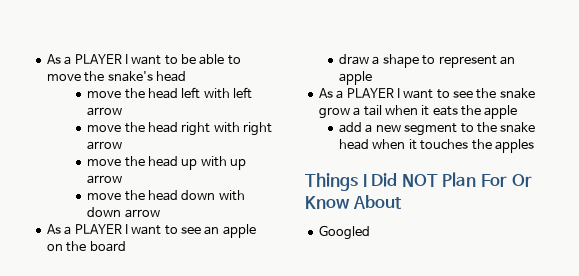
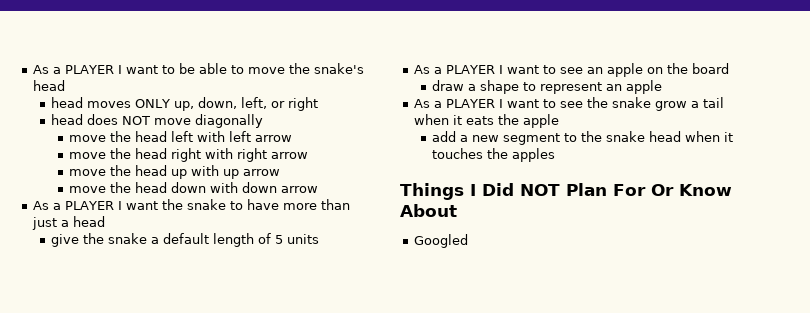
(186, 76) none -> [51,97,319,111] [51,114,264,128] // head moves ONLY up, down, left, or right // head does NOT move diagonally
(160, 213) none -> [33,199,351,210] [32,216,106,230] [51,233,320,247] // As a PLAYER I want the snake to have more than just a head // give the snake a default length of 5 units

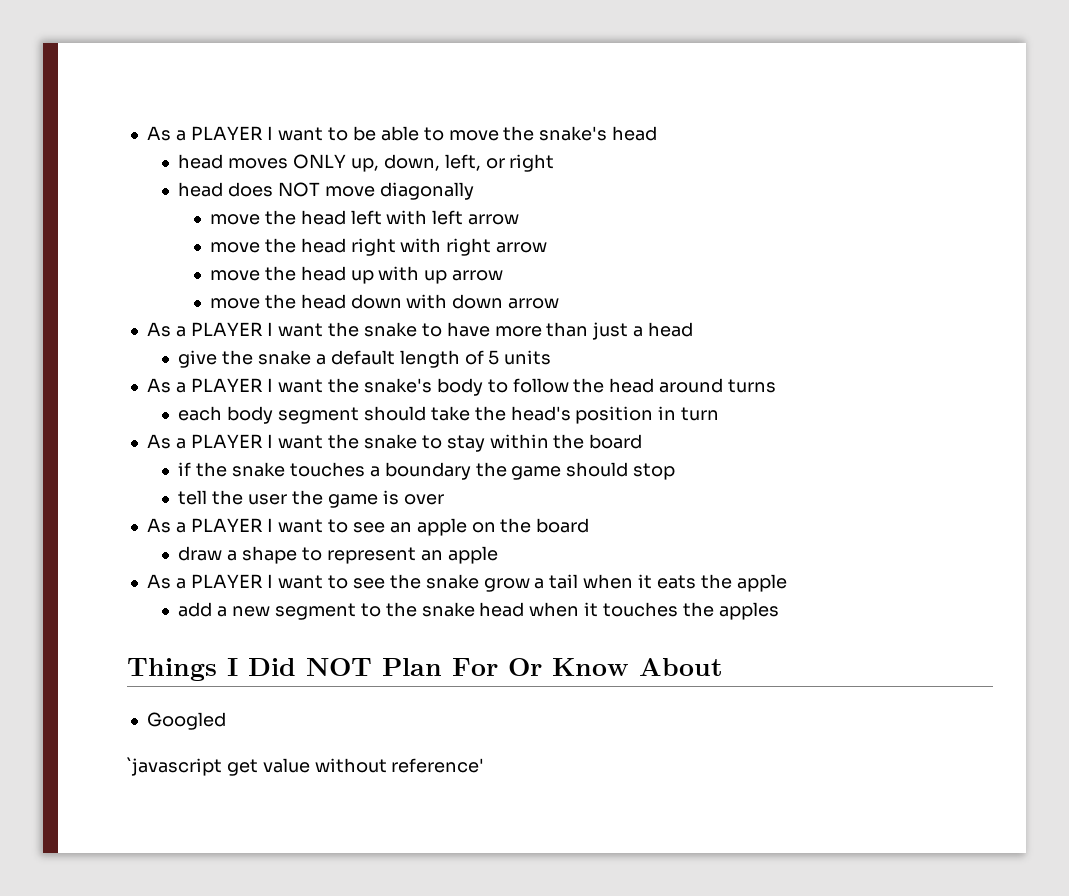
(320, 239) none -> [146,378,776,396] [178,406,720,424] [146,434,643,452] [178,462,676,480] [178,490,444,508] // As a PLAYER I want the snake's body to follow the head around turns // each body segment should take the head's position in turn // As a PLAYER I want the snake to stay within the board // if the snake touches a boundary the game should stop // tell the user the game is over
(469, 241) none -> [127,757,485,776] // `javascript get value without reference'

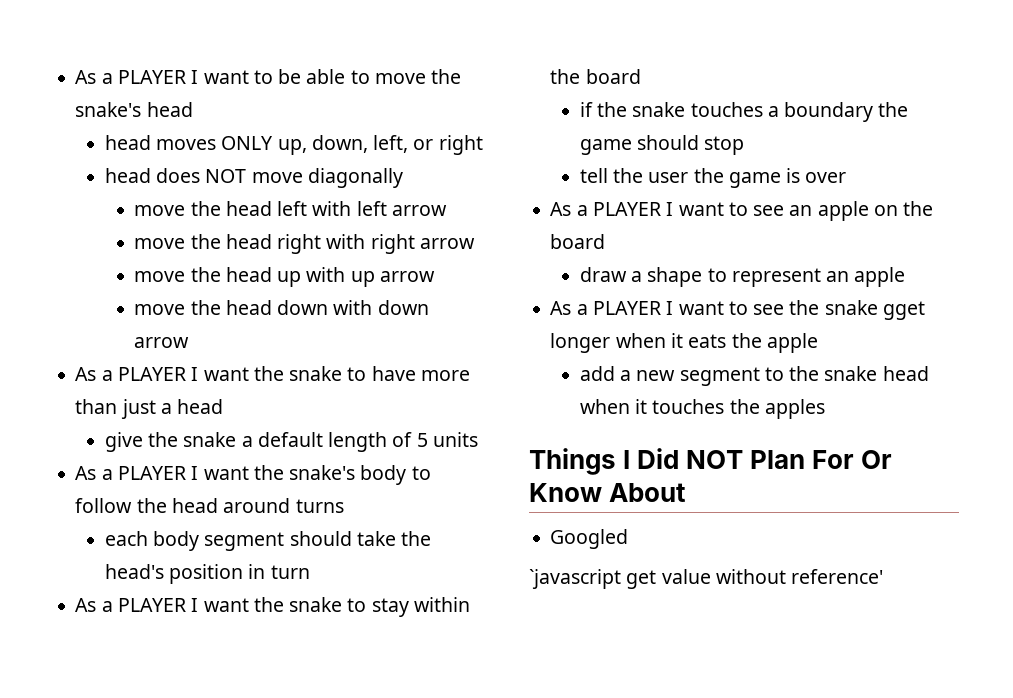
[483,574,579,592] grow a tail -> [882,301,925,320] [550,333,611,353] gget longer

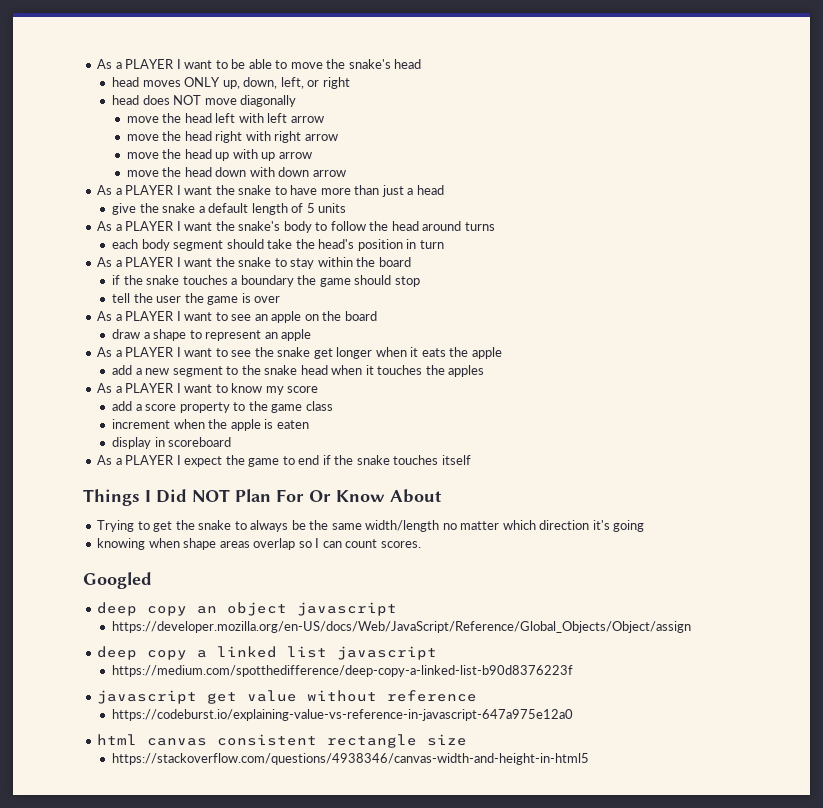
[882,301,925,320] gget -> [313,348,333,359] get
(825, 409) none -> [97,383,319,395] [112,401,333,413] [112,419,309,431] [112,437,232,449] [97,455,471,467] // As a PLAYER I want to know my score // add a score property to the game class // increment when the apple is eaten // display in scoreboard // As a PLAYER I expect the game to end if the snake touches itself
[550,529,629,549] [529,569,884,589] Googled // `javascript get value without reference' -> [97,520,645,532] [97,538,421,550] [83,572,152,589] [97,602,398,616] [112,621,692,633] [97,646,438,660] [112,665,574,677] [97,690,478,704] [112,709,574,721] [97,734,468,748] [112,753,590,765] Trying to get the snake to always be the same width/length no matter which direction it's going // knowing when shape areas overlap so I can count scores. // Googled // deep copy an object javascript // https://developer.mozilla.org/en-US/docs/Web/JavaScript/Reference/Global_Objects/Object/assign // deep copy a linked list javascript // https://medium.com/spotthedifference/deep-copy-a-linked-list-b90d8376223f // javascript get value without reference // https://codeburst.io/explaining-value-vs-reference-in-javascript-647a975e12a0 // html canvas consistent rectangle size // https://stackoverflow.com/questions/4938346/canvas-width-and-height-in-html5

